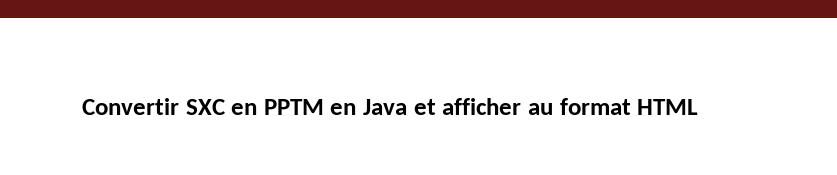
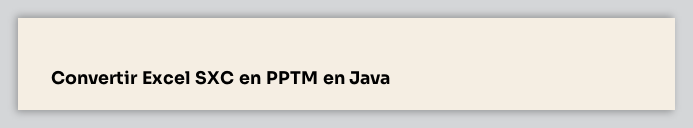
(179, 106) none -> [141,71,191,85] Excel
[413,98,699,115] et afficher au format HTML -> (391, 78) none

